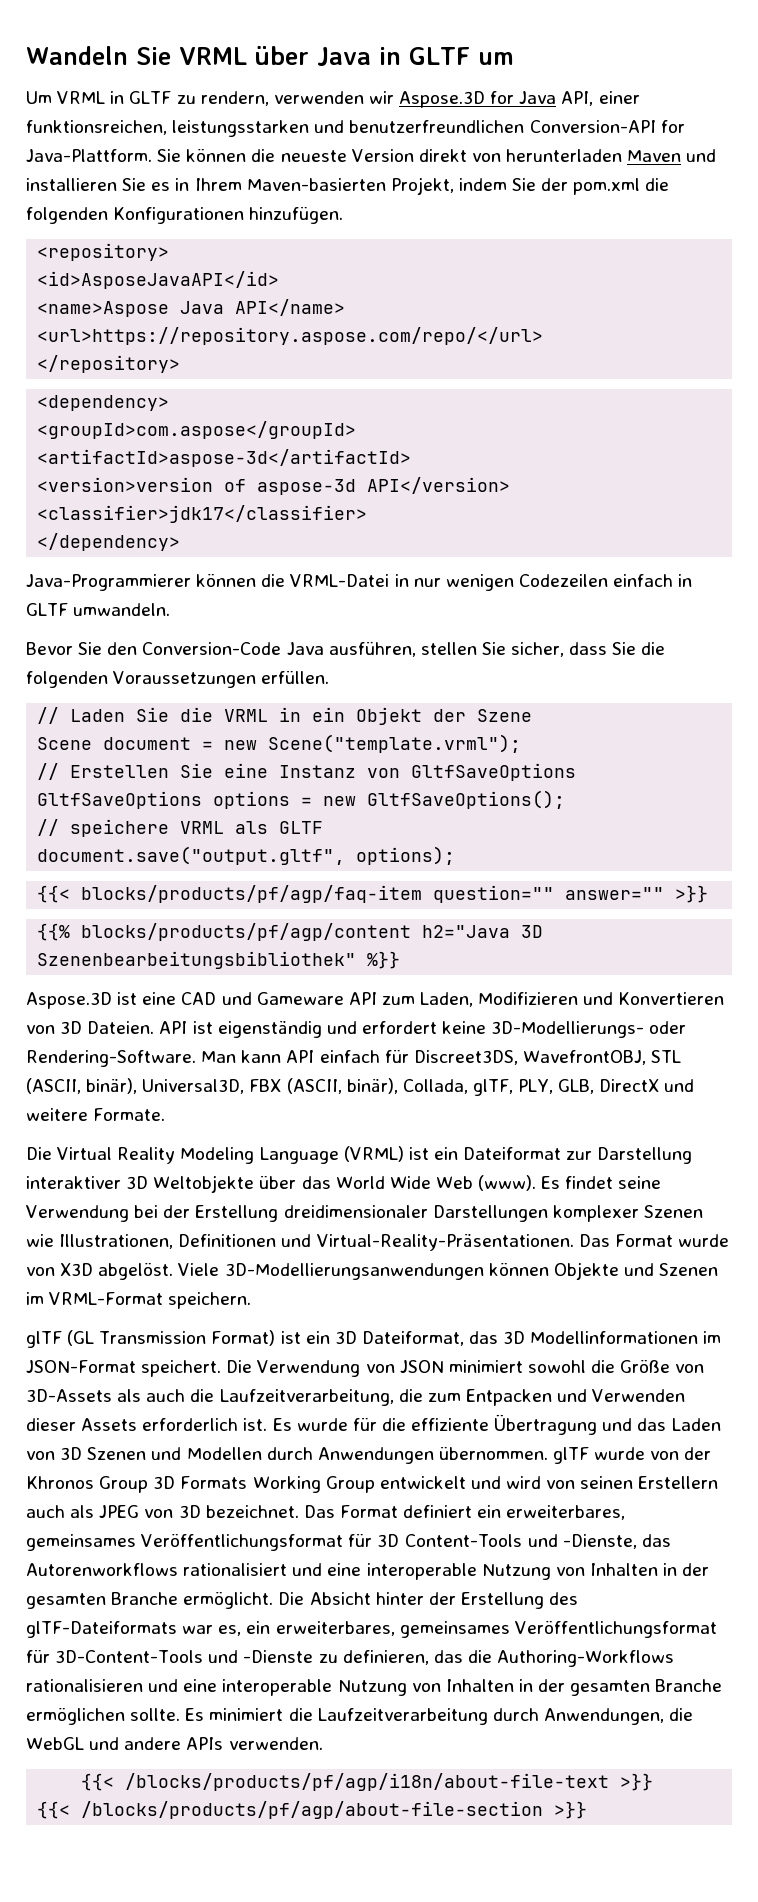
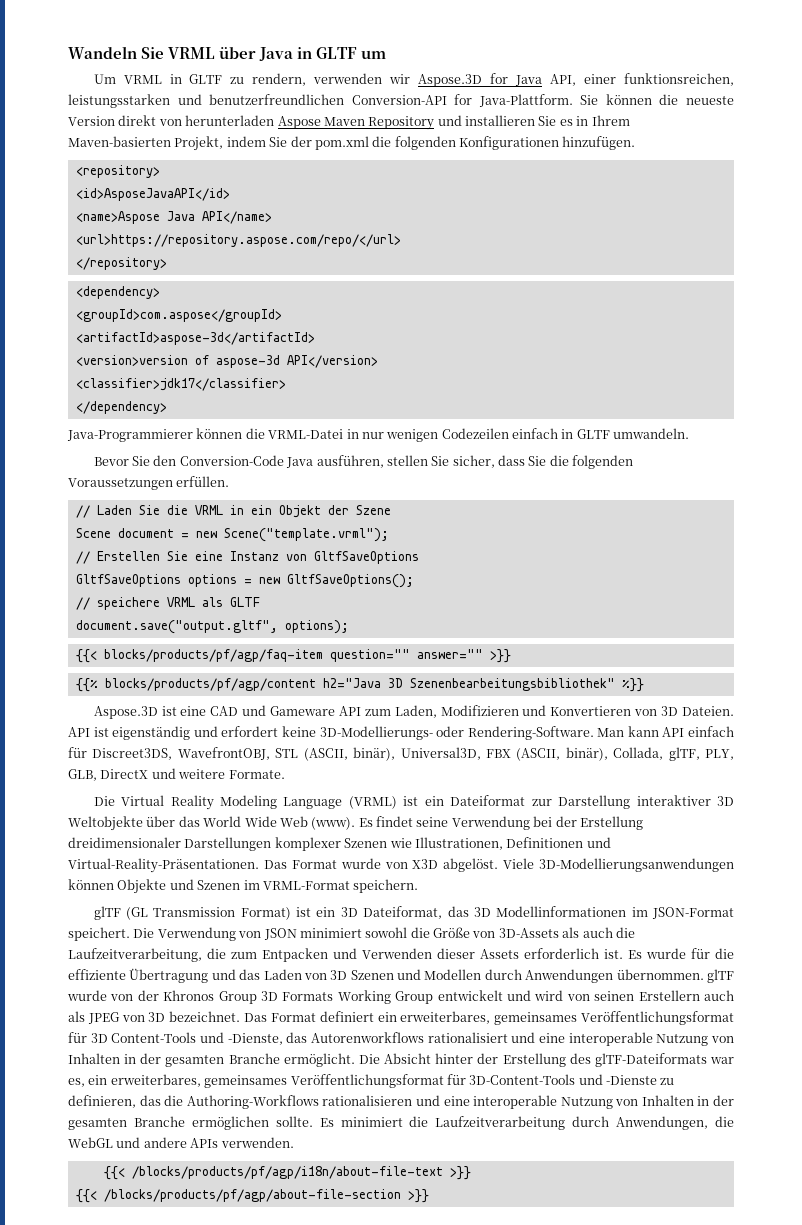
[627,150,682,162] Maven -> [277,116,435,130] Aspose Maven Repository

